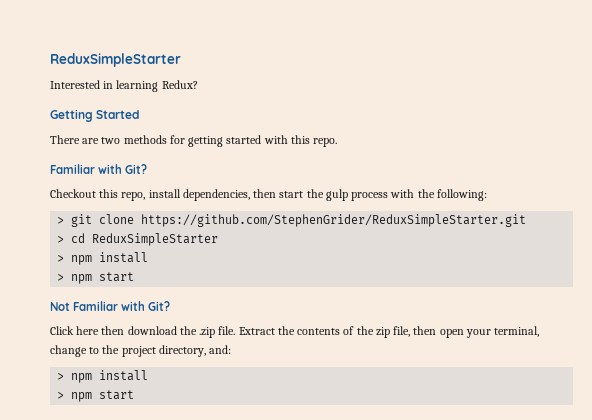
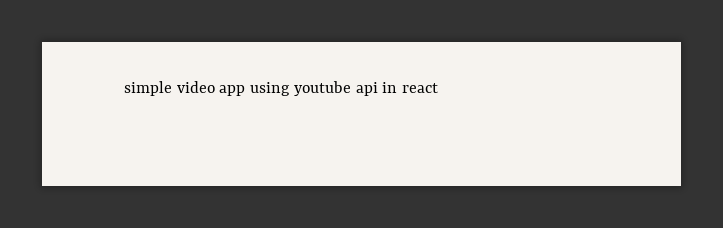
[50,53,181,67] [50,80,198,92] [50,109,140,122] [50,135,338,147] [50,164,148,174] [50,189,487,201] [57,214,527,227] [57,233,219,246] [57,252,149,265] [57,272,135,284] [50,301,171,311] [50,326,540,338] [50,345,232,357] [57,370,149,383] [57,390,135,402] ReduxSimpleStarter // Interested in learning Redux? // Getting Started // There are two methods for getting started with this repo. // Familiar with Git? // Checkout this repo, install dependencies, then start the gulp process with the following: // > git clone https://github.com/StephenGrider/ReduxSimpleStarter.git // > cd ReduxSimpleStarter // > npm install // > npm start // Not Familiar with Git? // Click here then download the .zip file. Extract the contents of the zip file, then open your terminal, change to the project directory, and: // > npm install // > npm start -> [124,81,439,96] simple video app using youtube api in react

